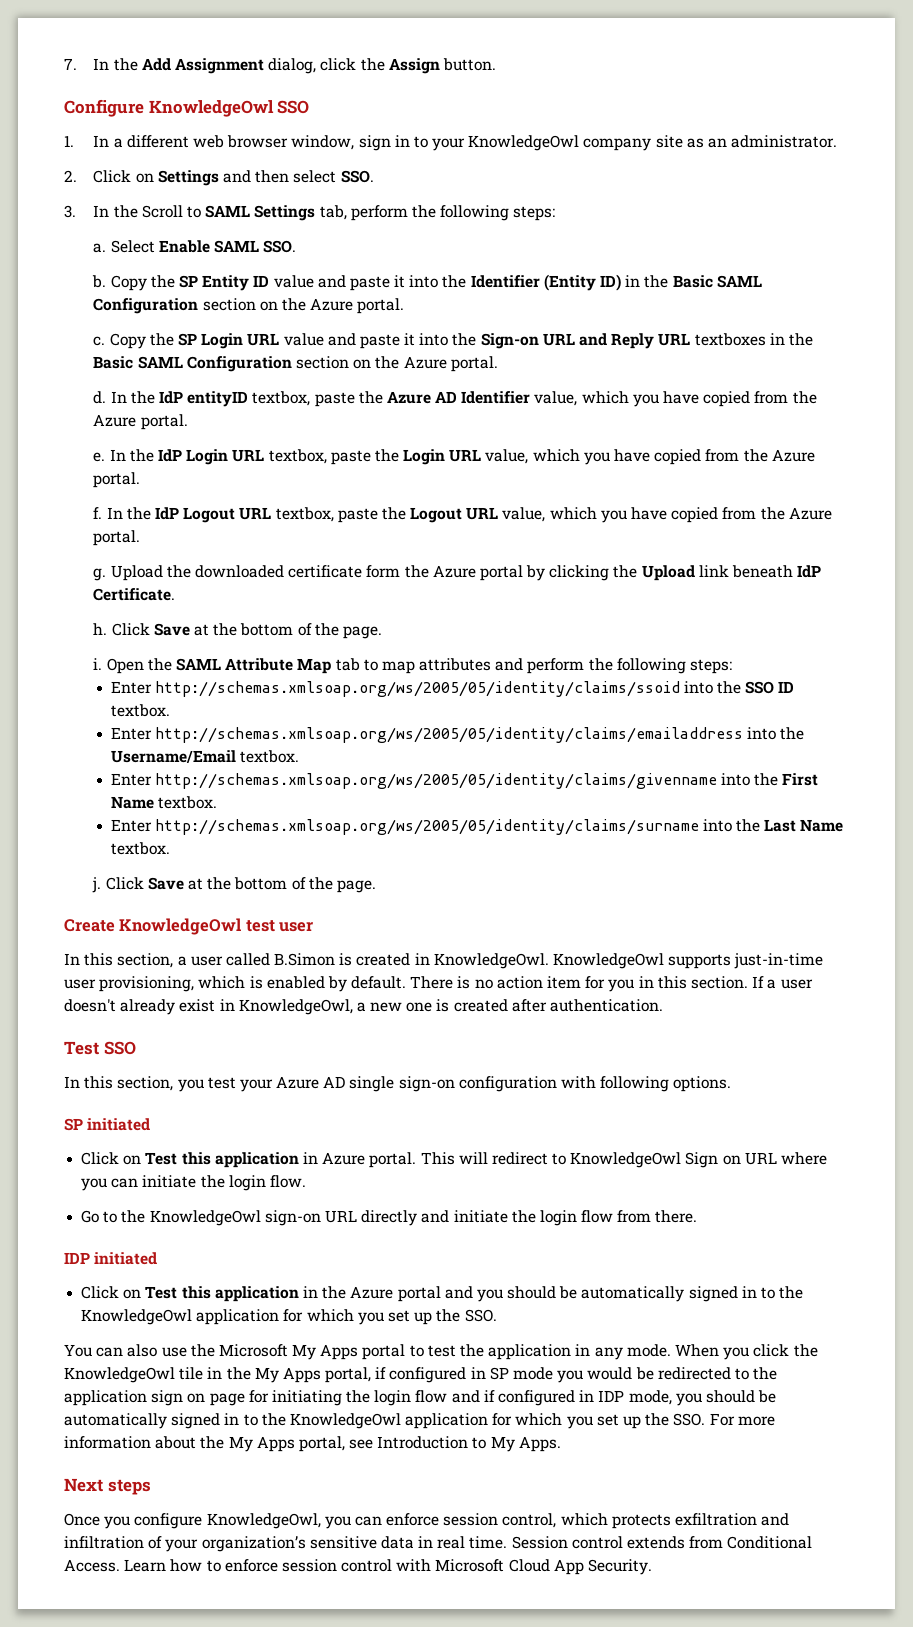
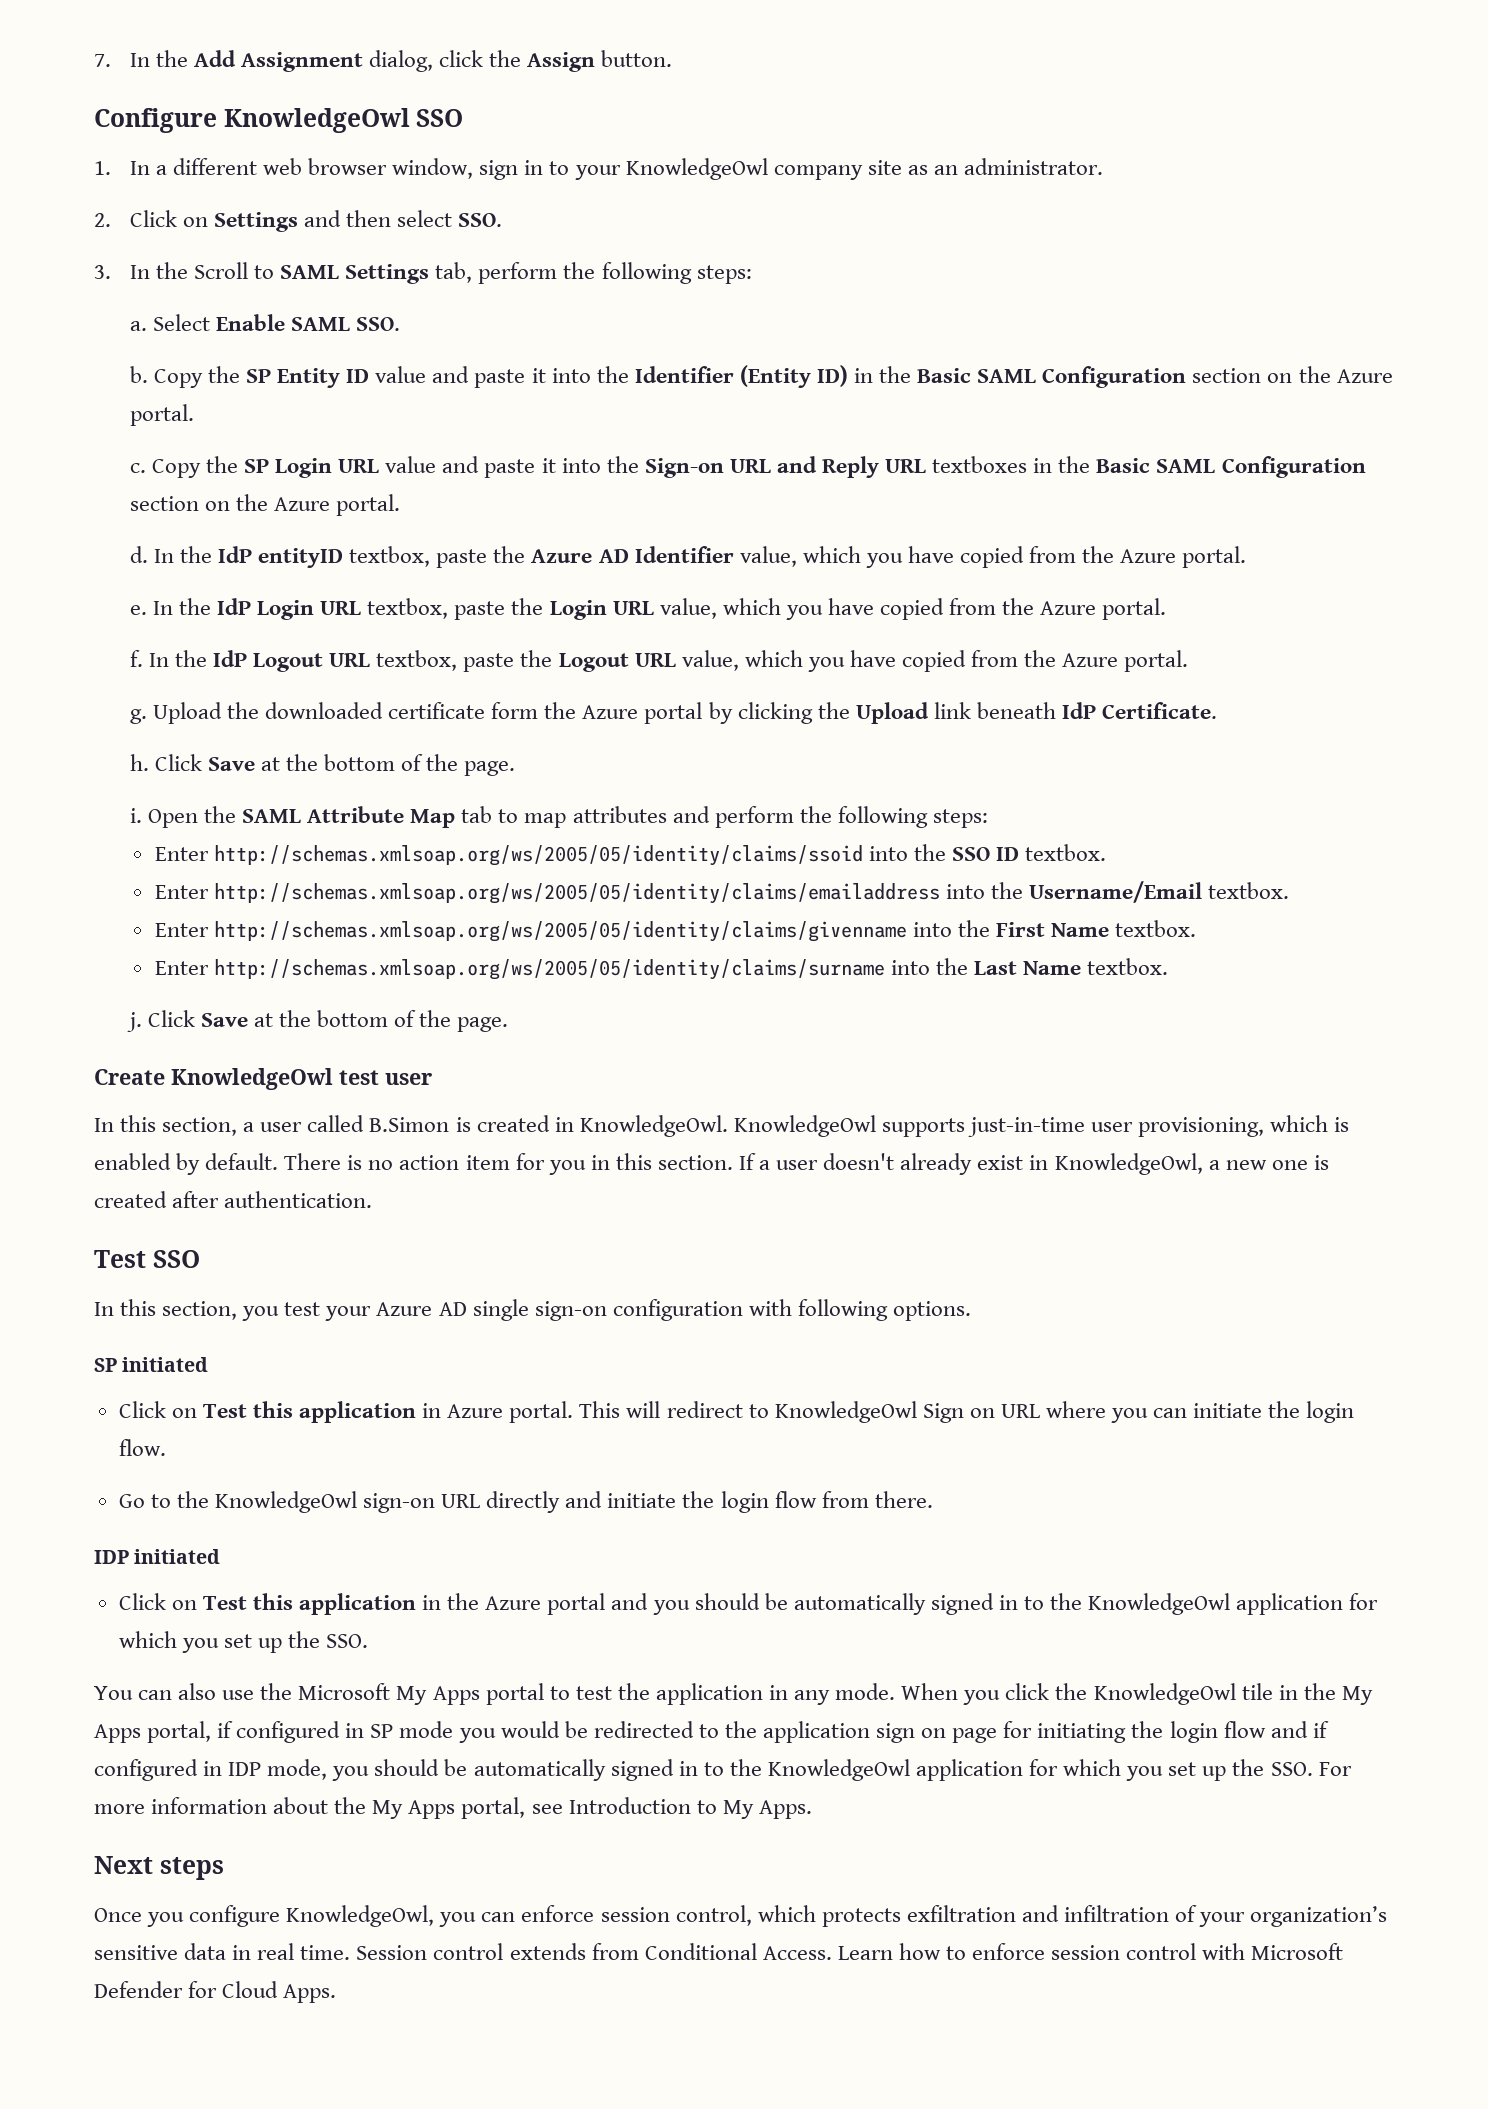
[508,1559,653,1575] Cloud App Security. -> [94,1981,337,2003] Defender for Cloud Apps.

